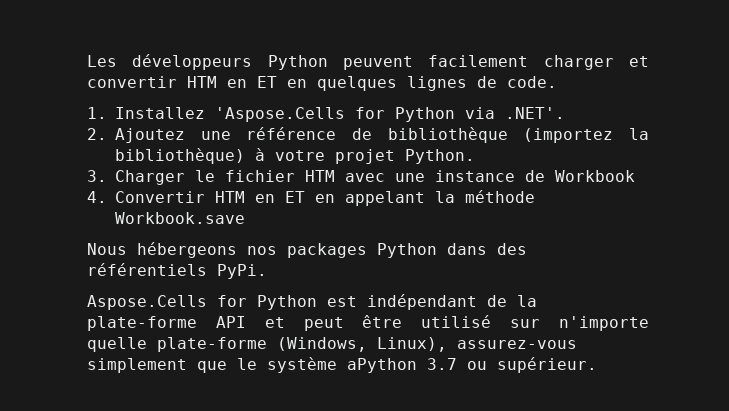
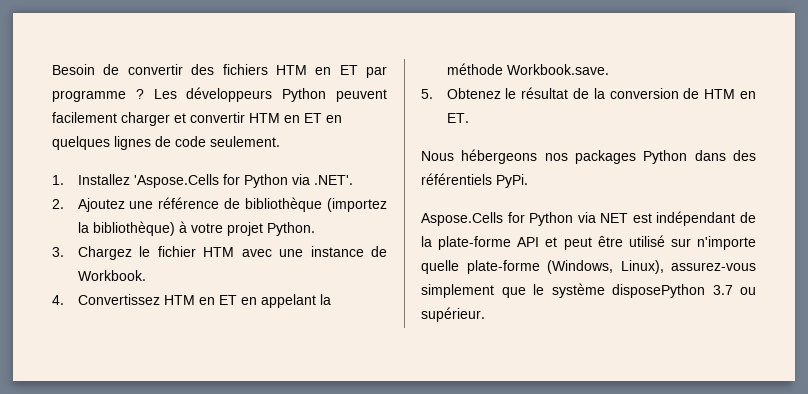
(87, 61) none -> [52,64,387,78] [52,89,144,102] Besoin de convertir des fichiers HTM en ET par programme ?
[507,76,557,88] code. -> [175,136,280,147] code seulement.
[115,170,185,185] Charger -> [77,246,132,260] Chargez
[555,170,635,182] Workbook -> [77,270,146,281] Workbook.
[115,191,205,203] Convertir -> [77,294,160,305] Convertissez
[115,212,245,224] Workbook.save -> [506,64,609,75] [421,87,756,99] [446,113,469,123] Workbook.save. // 5. Obtenez le résultat de la conversion de HTM en ET.
(317, 302) none -> [577,212,629,223] via NET
[347,358,417,373] aPython -> [612,284,705,298] disposePython

